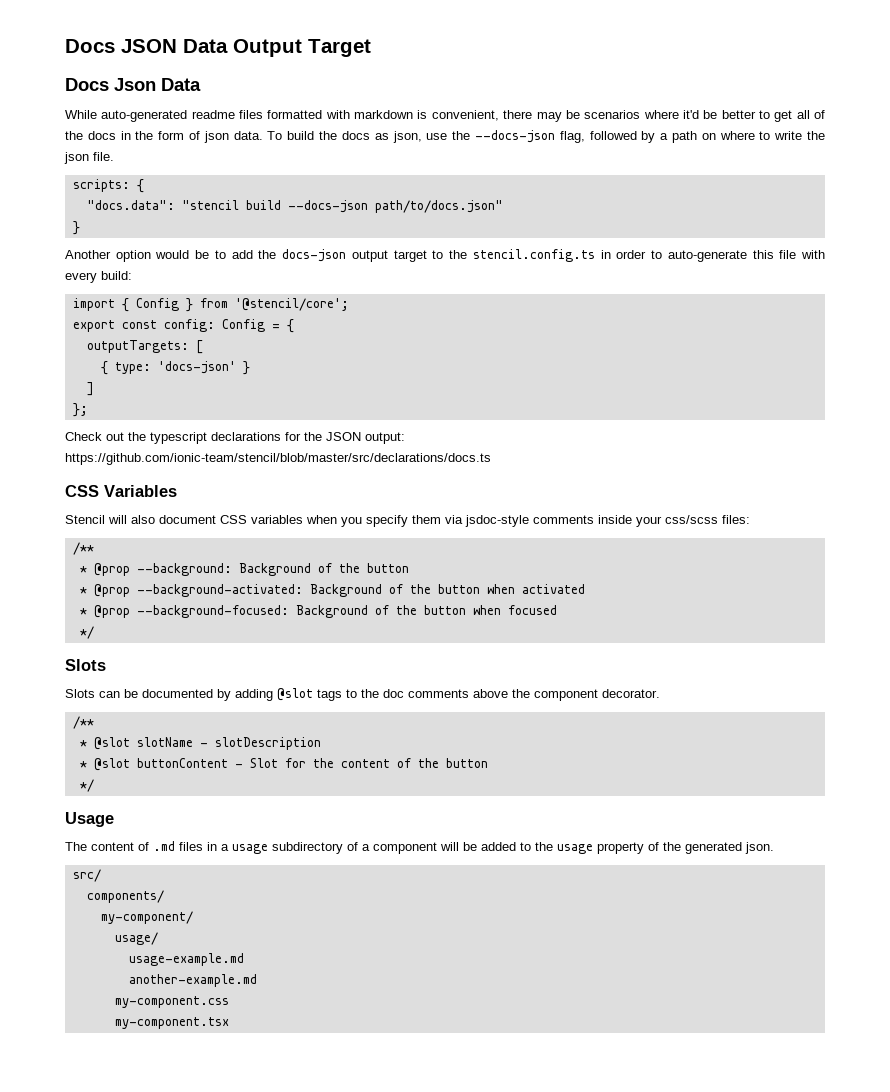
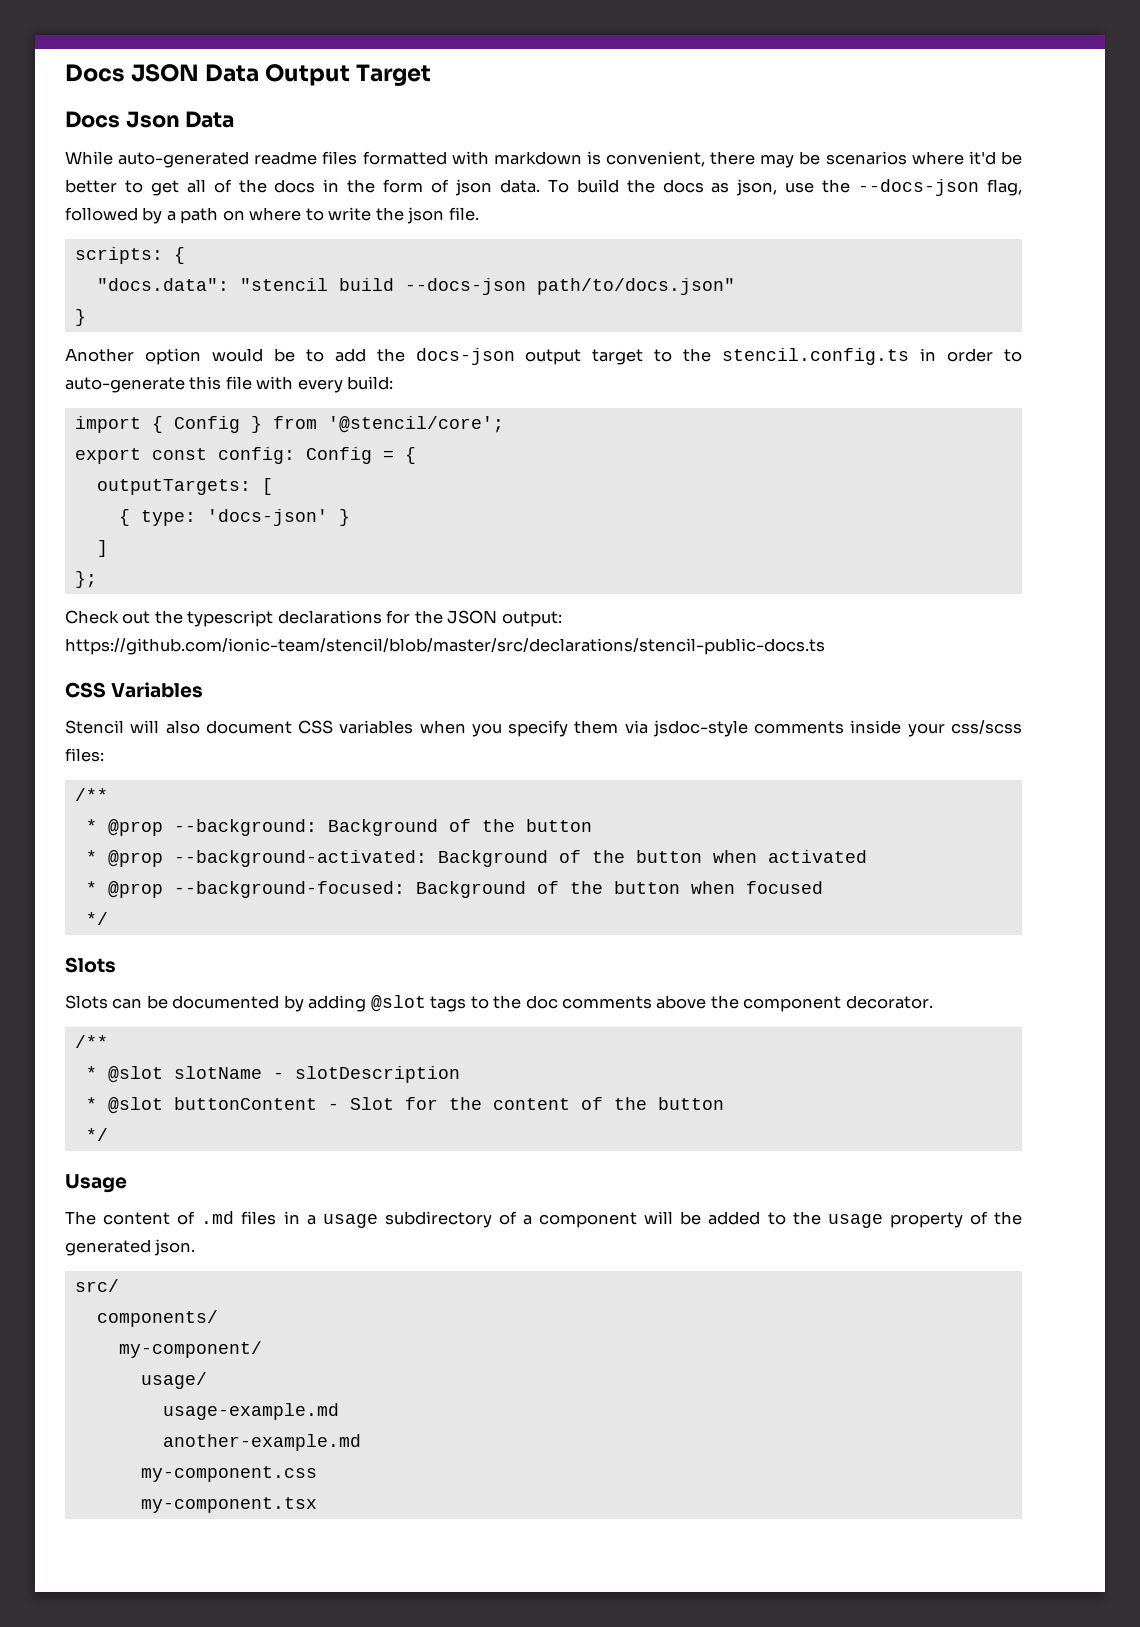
[65,453,491,465] https://github.com/ionic-team/stencil/blob/master/src/declarations/docs.ts -> [65,638,825,655] https://github.com/ionic-team/stencil/blob/master/src/declarations/stencil-public-docs.ts

